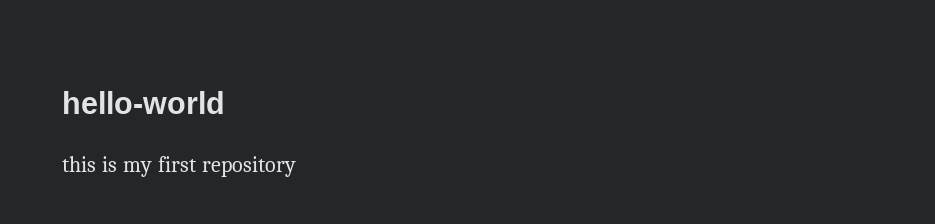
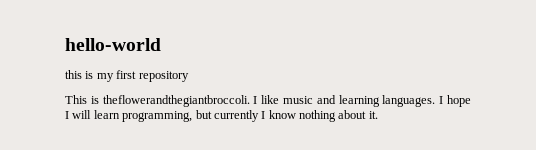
(296, 166) none -> [65,95,472,107] [65,110,378,122] // This is theflowerandthegiantbroccoli. I like music and learning languages. I hope I will learn programming, but currently I know nothing about it.

